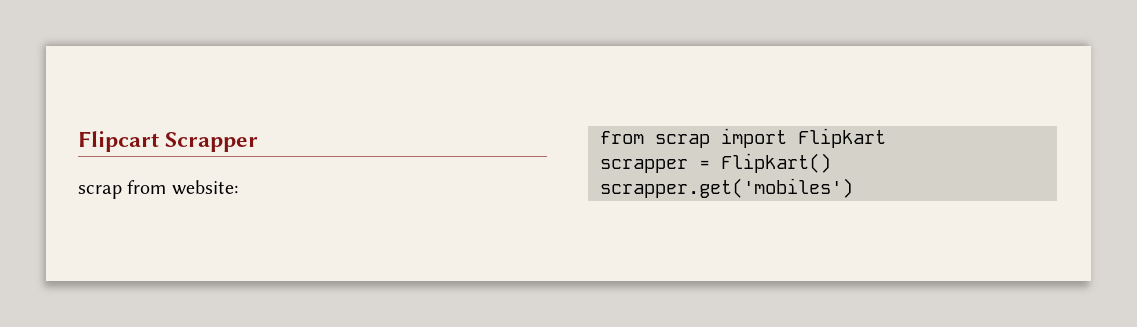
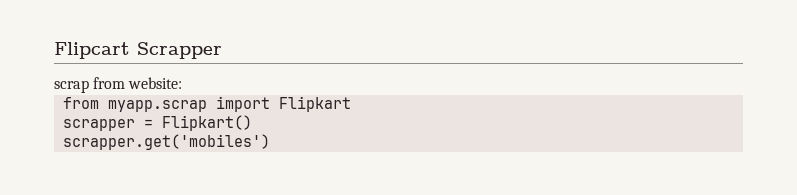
[655,134,710,148] scrap -> [108,100,208,112] myapp.scrap

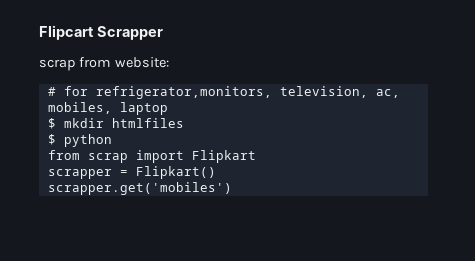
[63,97,208,112] // from myapp.scrap -> [47,86,400,99] [47,102,168,115] [47,118,184,129] [47,134,112,147] [47,150,128,163] // # for refrigerator,monitors, television, ac, mobiles, laptop // $ mkdir htmlfiles // $ python // from scrap

